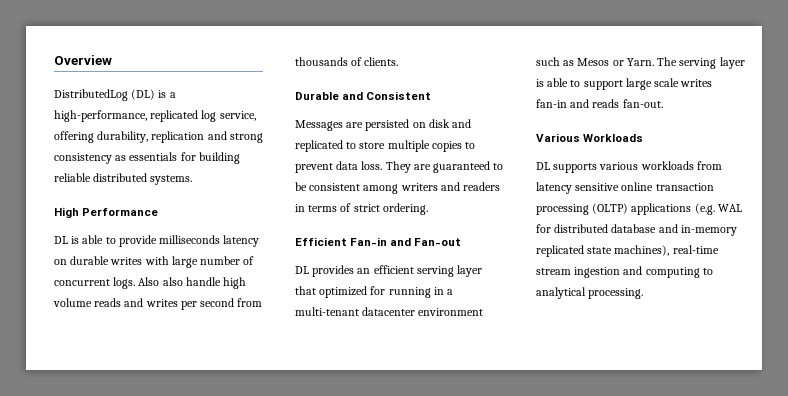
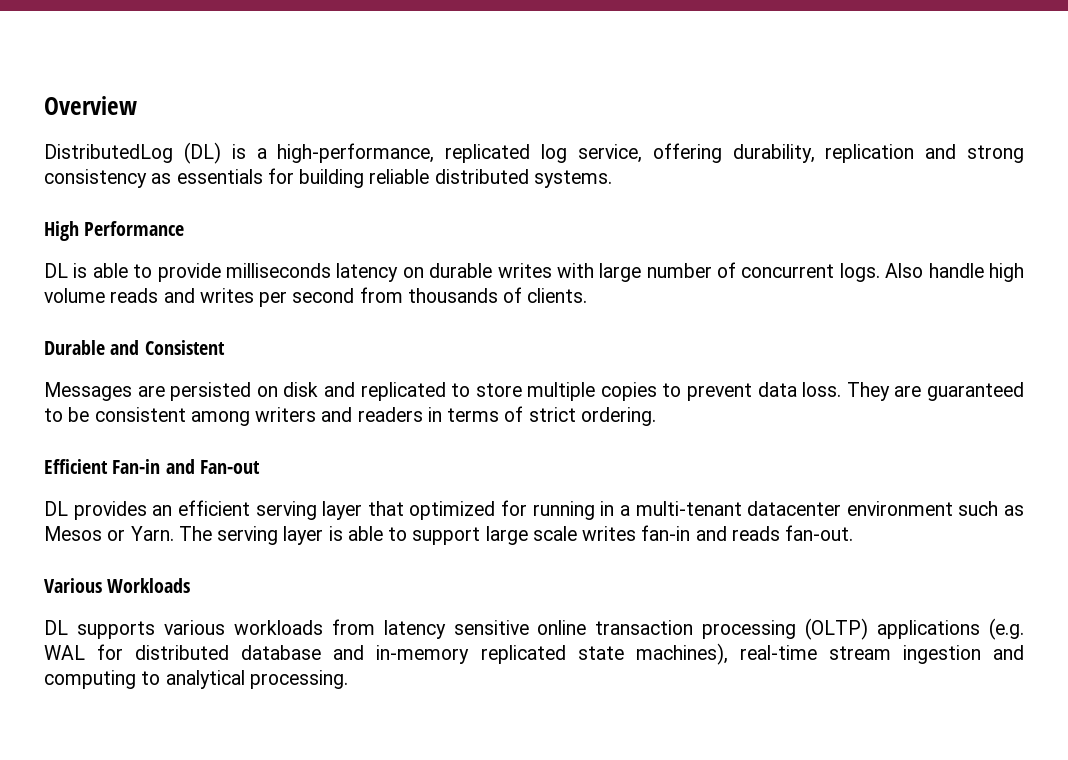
[162,277,183,286] also -> (924, 270) none

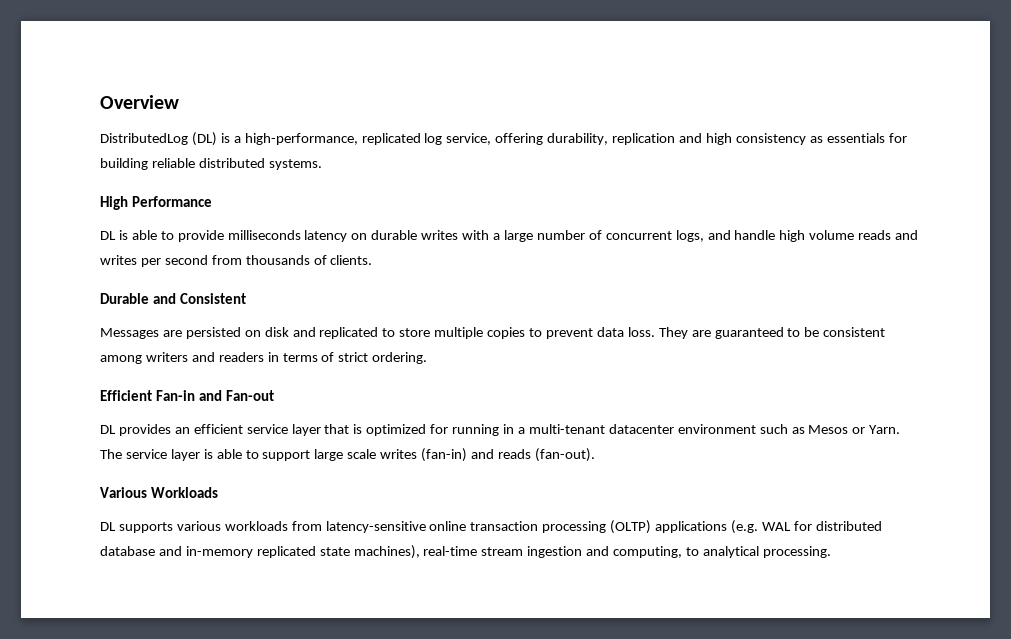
[967,145,1025,163] strong -> [705,133,732,145] high
(594, 270) none -> [493,233,501,240] a
[839,263,924,282] logs. Also -> [675,230,731,242] logs, and
[255,501,317,520] serving -> [246,424,288,434] service
(404, 508) none -> [353,424,363,434] is
[217,526,279,545] serving -> [125,449,167,459] service
[641,525,691,541] fan-in -> [421,448,468,462] (fan-in)
[785,525,854,541] fan-out. -> [534,448,595,462] (fan-out).
[383,620,529,639] latency sensitive -> [325,521,426,533] latency-sensitive
[44,670,136,689] computing -> [613,546,683,558] computing,

